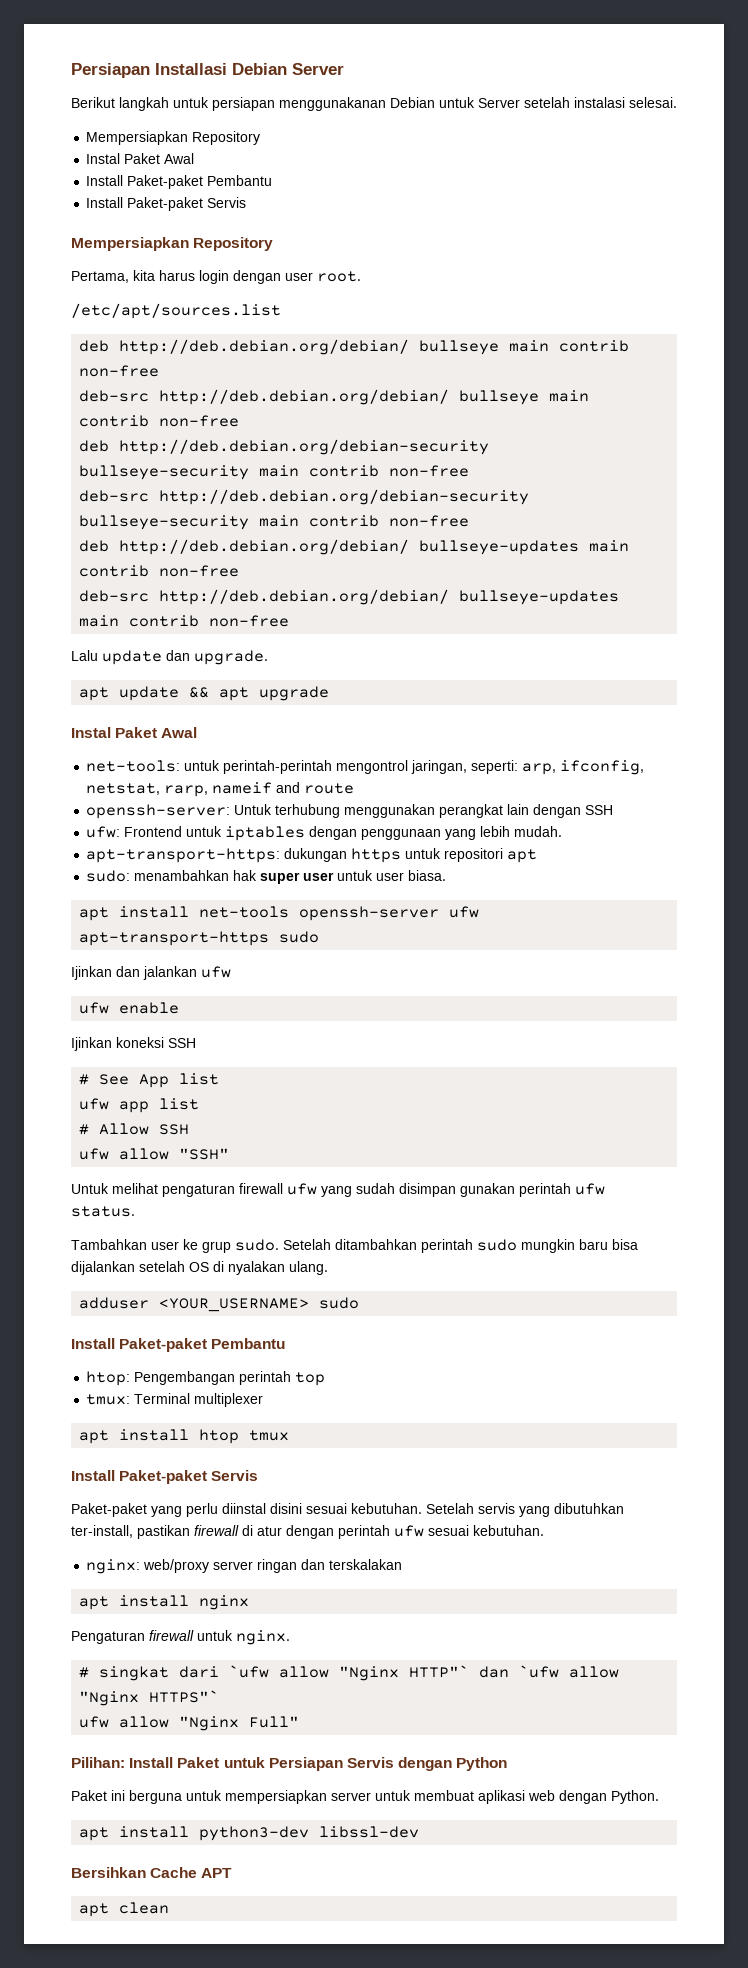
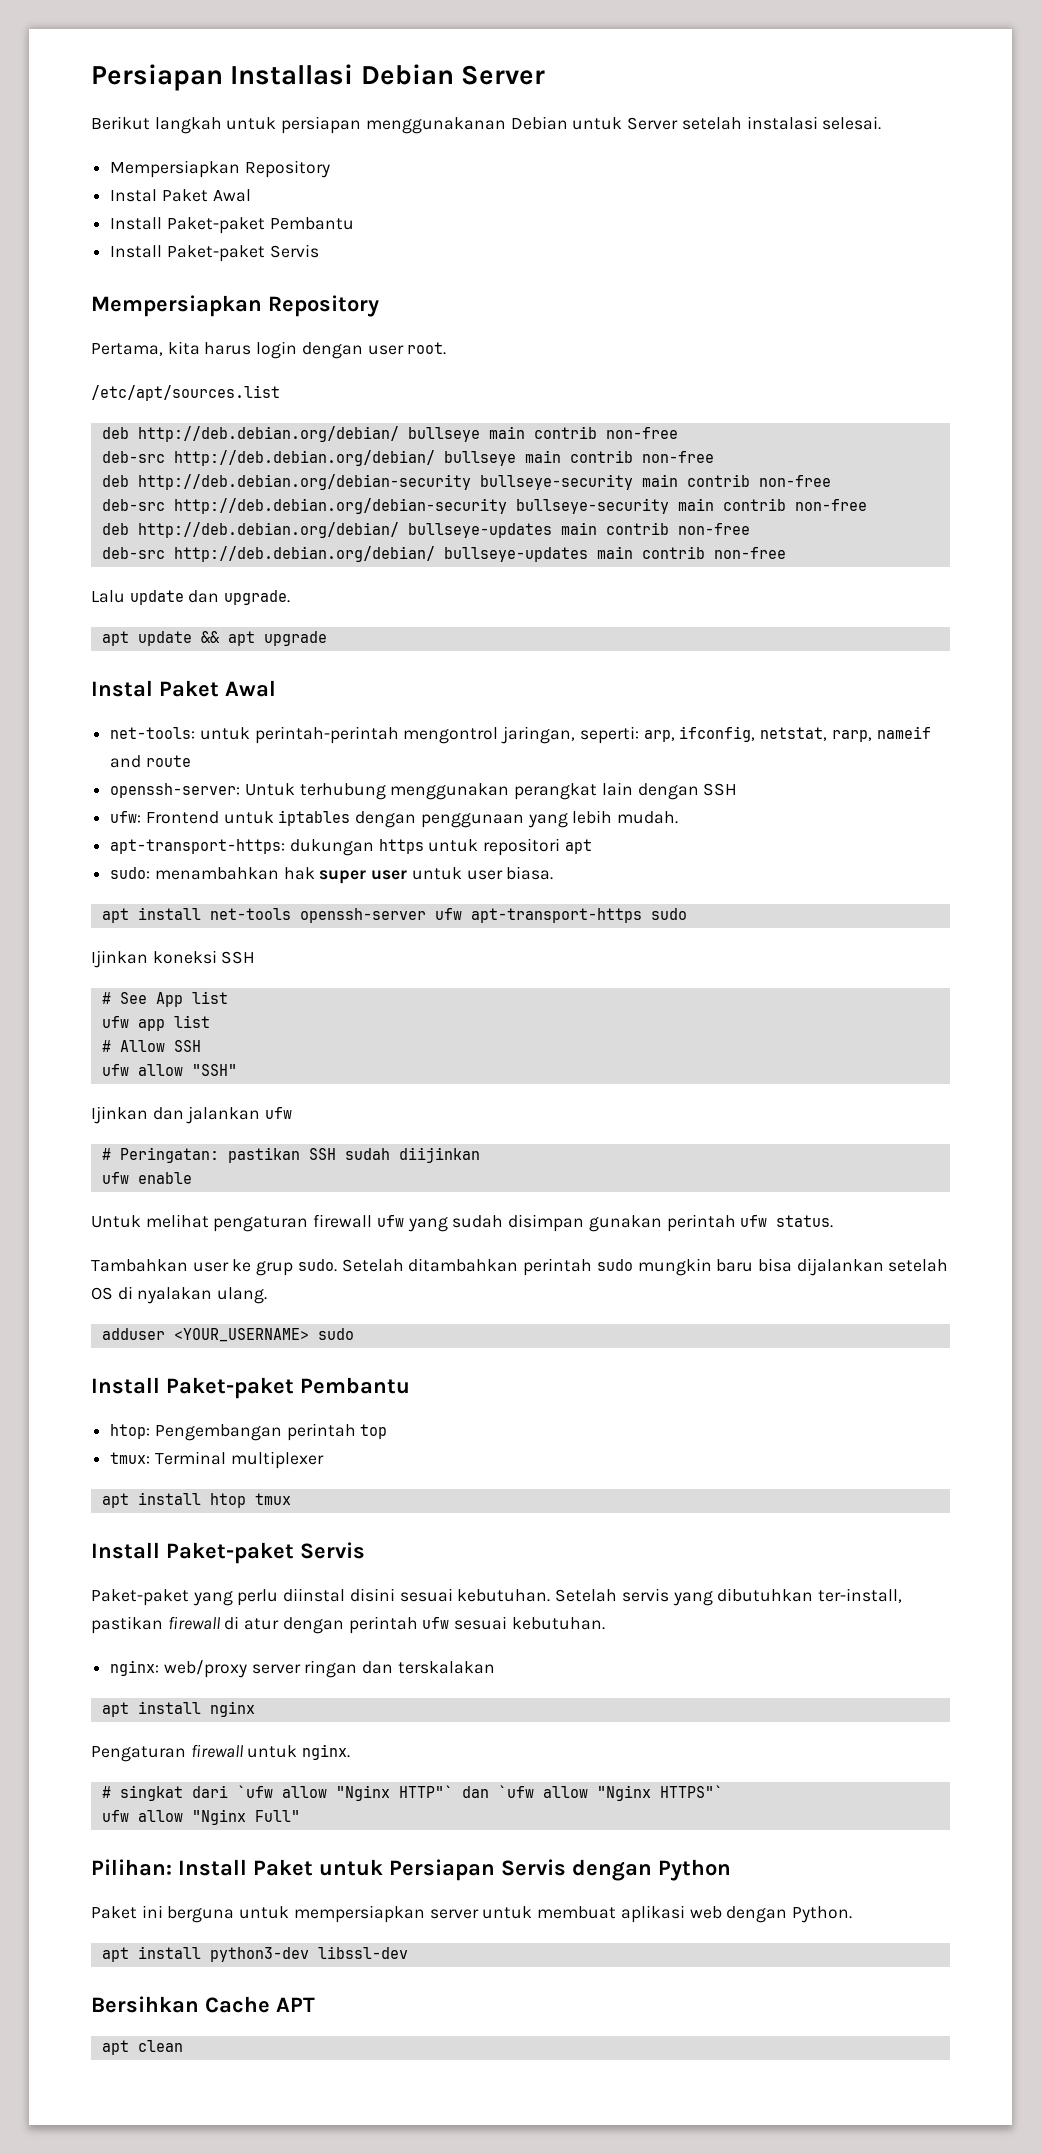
[71,966,231,980] [79,1002,180,1014] // Ijinkan dan jalankan ufw // ufw enable -> (687, 914) none
(230, 1154) none -> [91,1106,293,1124] [101,1147,480,1163] [101,1172,192,1184] // Ijinkan dan jalankan ufw // # Peringatan: pastikan SSH sudah diijinkan // ufw enable

